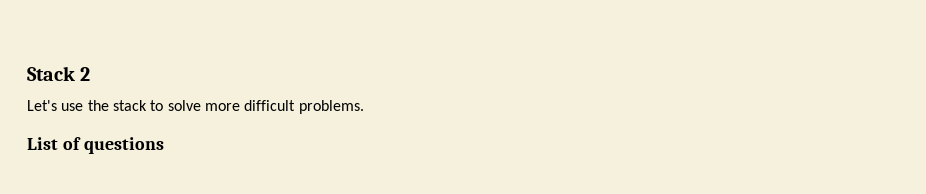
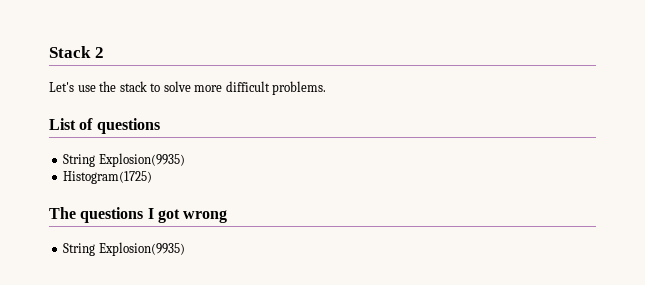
(164, 145) none -> [63,153,185,167] [63,171,153,184] [49,207,228,223] [63,242,185,256] // String Explosion(9935) // Histogram(1725) // The questions I got wrong // String Explosion(9935)

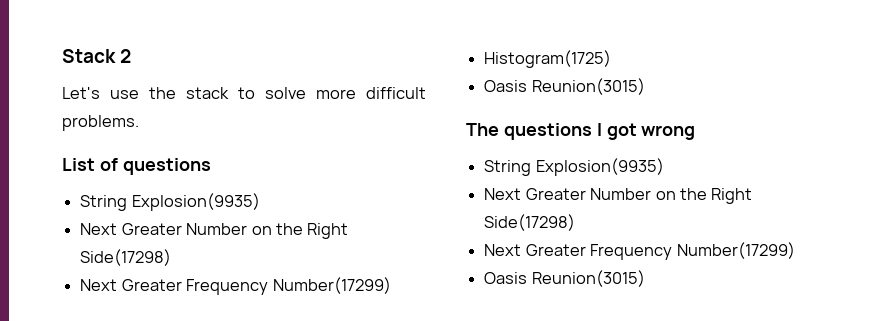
(185, 160) none -> [80,223,349,239] [80,249,172,266] [80,277,391,295] // Next Greater Number on the Right Side(17298) // Next Greater Frequency Number(17299)
(153, 177) none -> [484,78,645,95] // Oasis Reunion(3015)
(185, 249) none -> [484,188,753,204] [484,214,576,231] [484,242,795,260] [484,270,645,287] // Next Greater Number on the Right Side(17298) // Next Greater Frequency Number(17299) // Oasis Reunion(3015)

